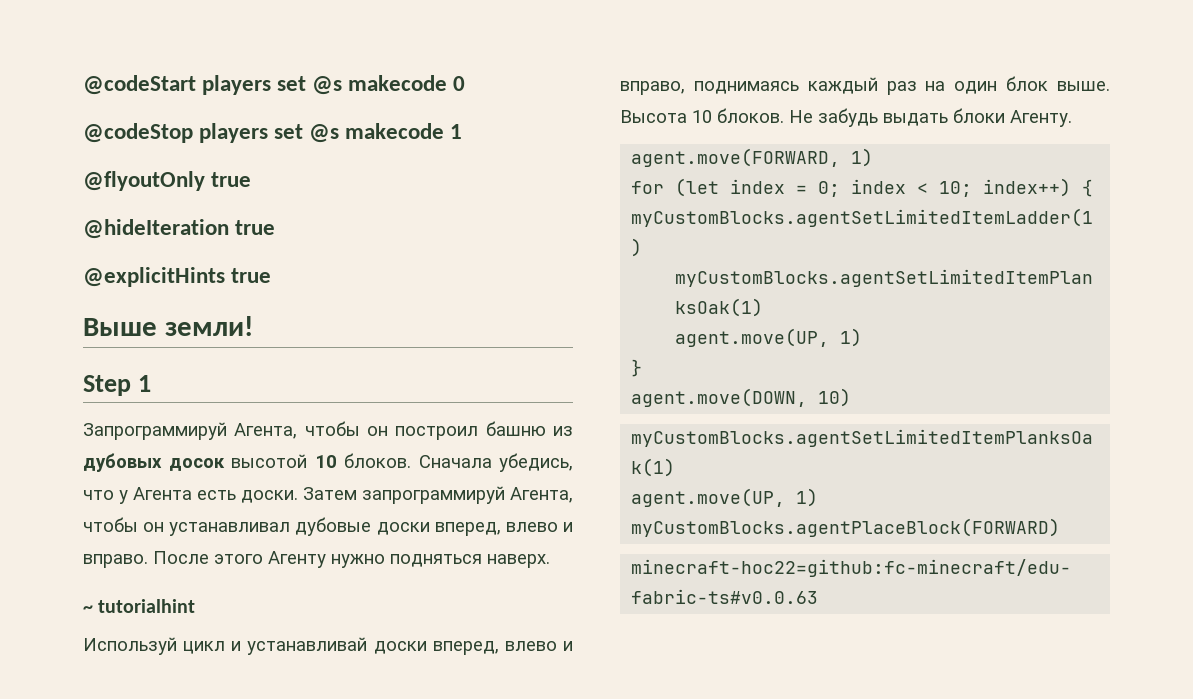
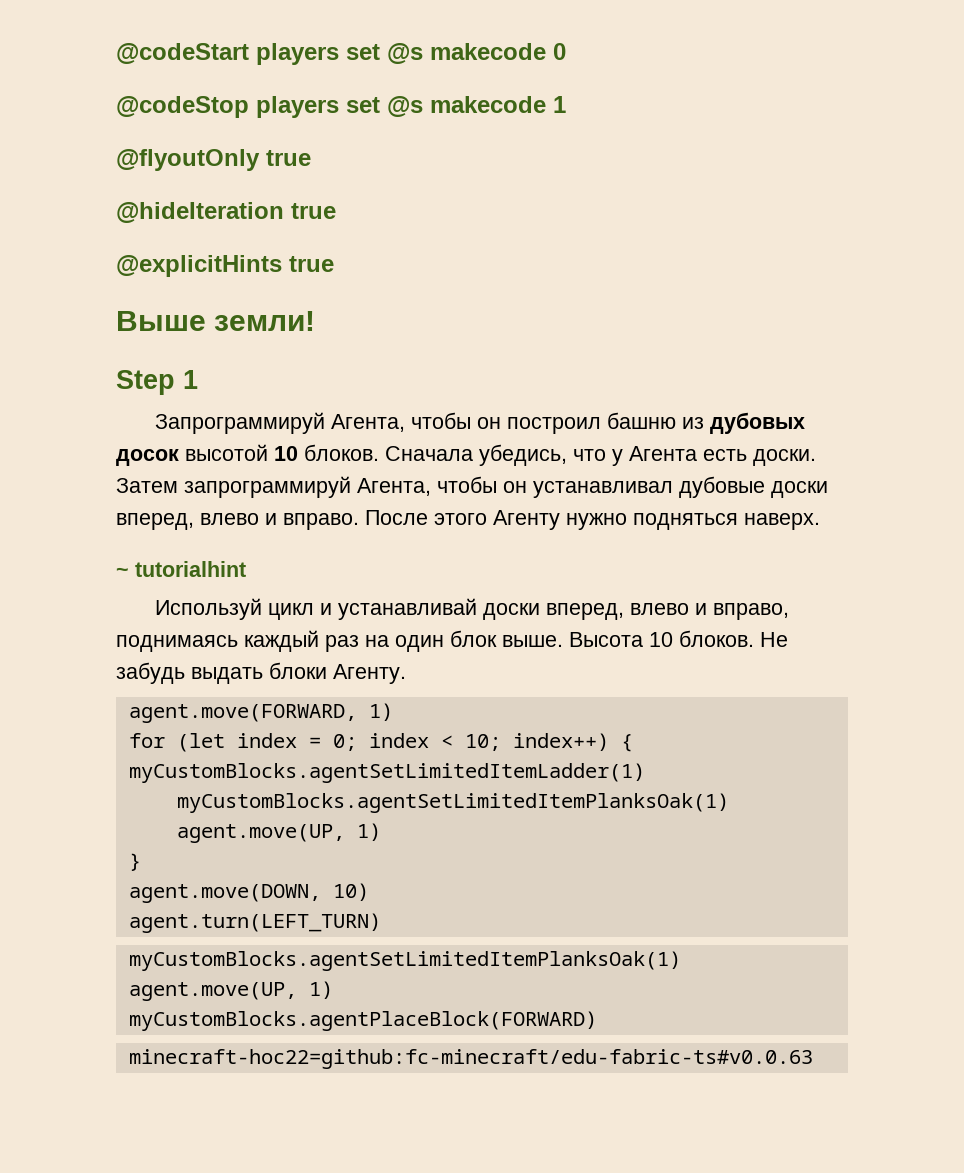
(852, 397) none -> [128,913,381,933] // agent.turn(LEFT_TURN)

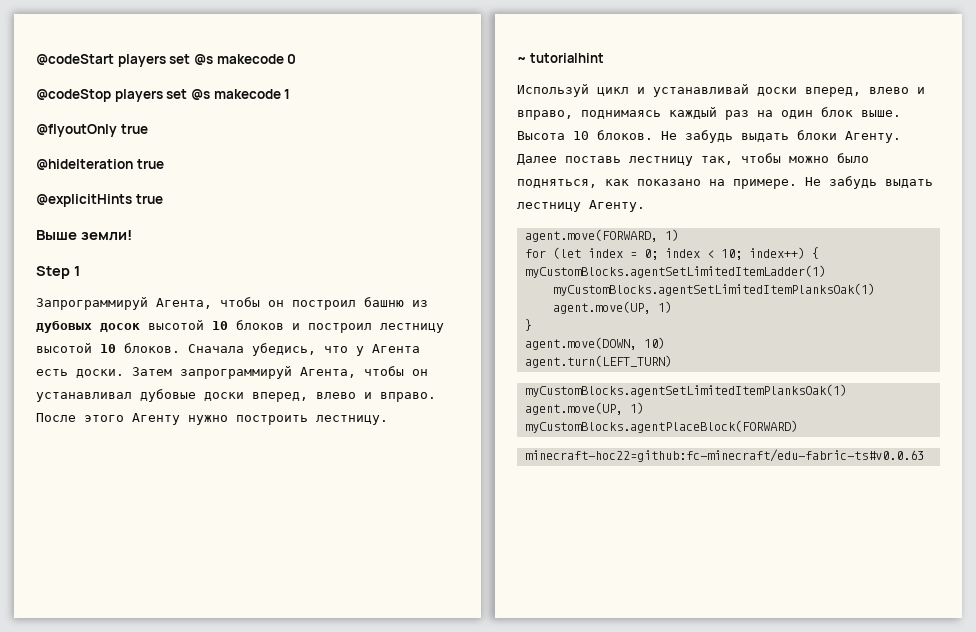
(298, 453) none -> [236,320,444,333] [36,343,116,353] блоков и построил лестницу высотой 10
[633,513,820,530] подняться наверх. -> [236,415,388,425] построить лестницу.
(406, 674) none -> [517,153,869,166] [517,176,933,189] [517,200,645,212] Далее поставь лестницу так, чтобы можно было подняться, как показано на примере. Не забудь выдать лестницу Агенту.

